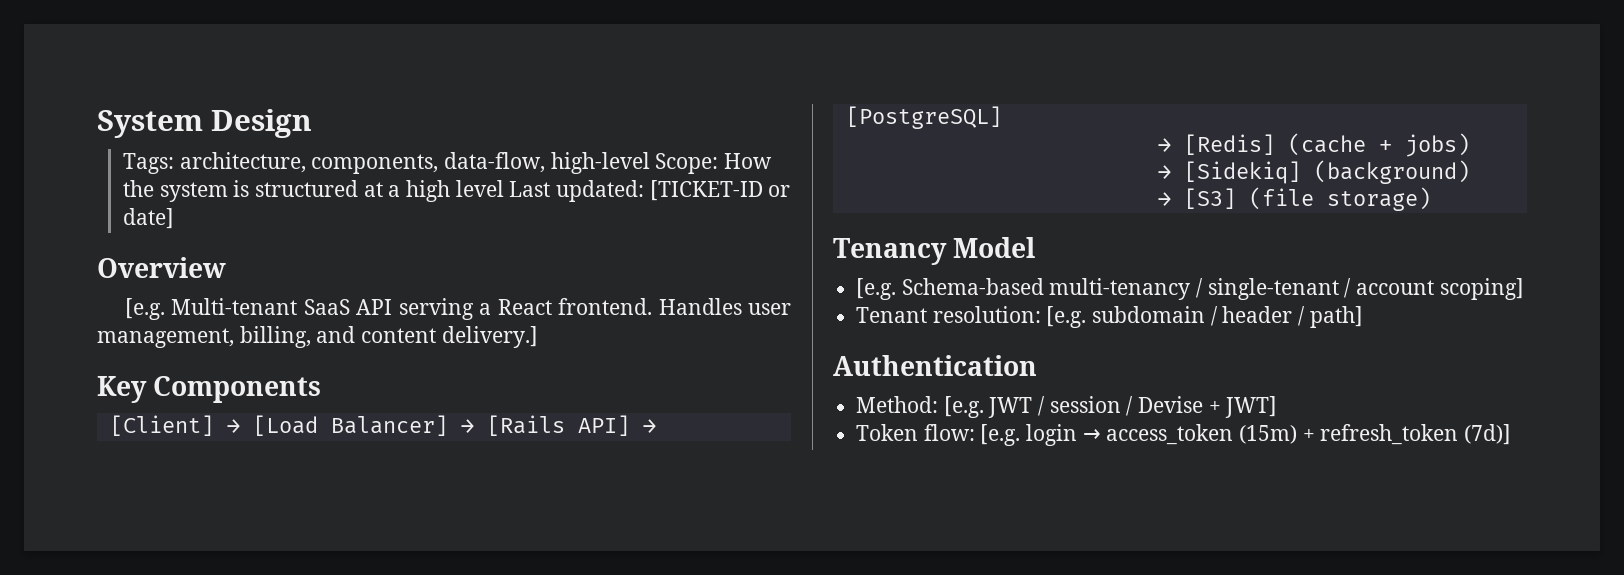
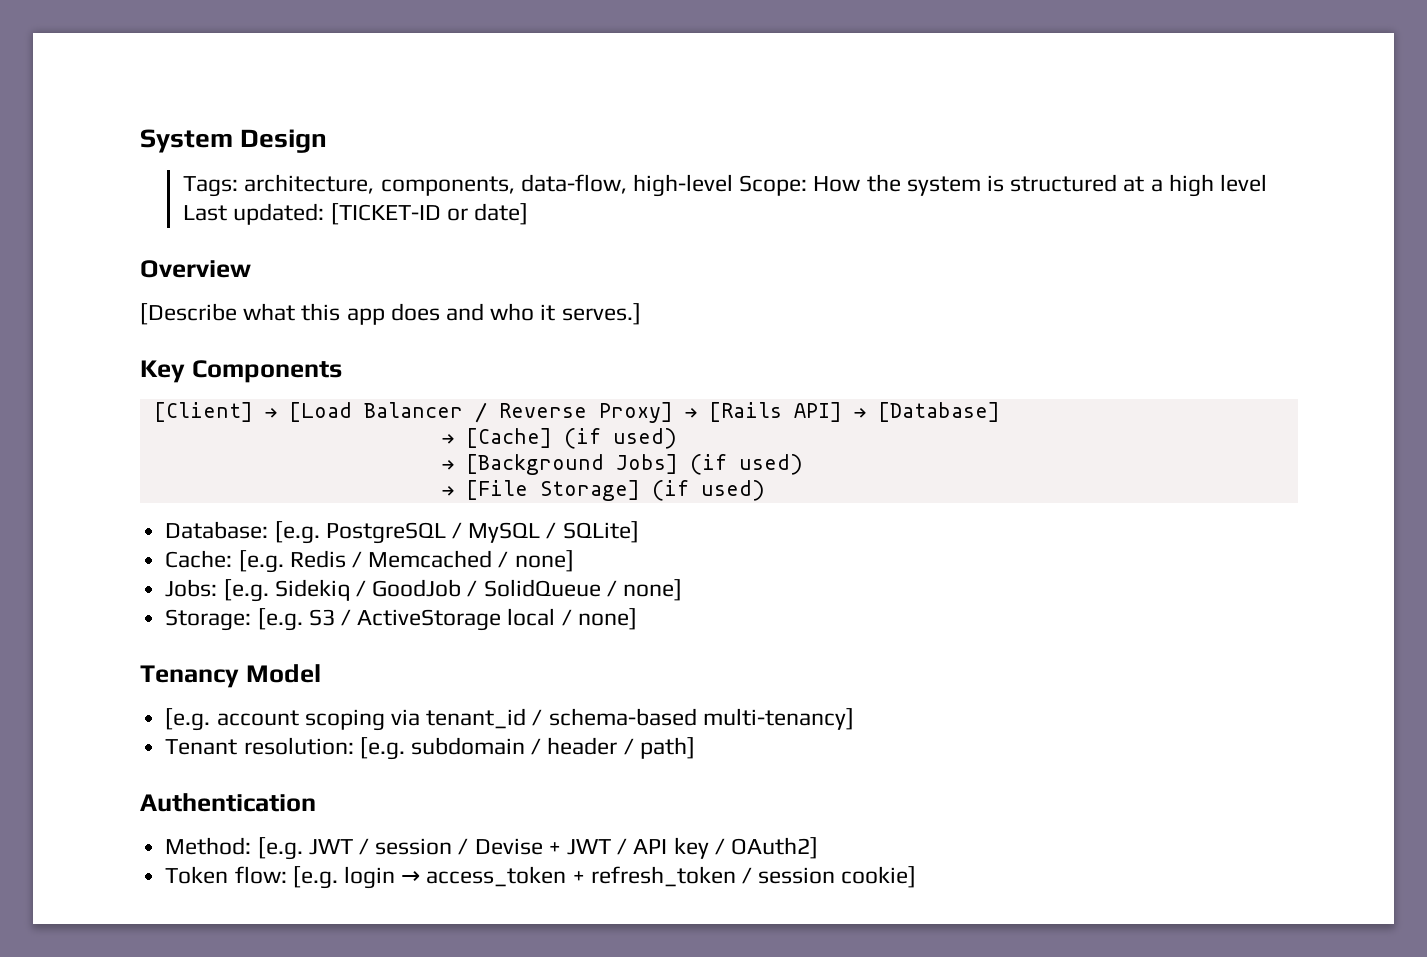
[124,298,792,320] [97,326,538,348] [e.g. Multi-tenant SaaS API serving a React frontend. Handles user management, billing, and content delivery.] -> [140,303,641,325] [Describe what this app does and who it serves.]
[330,415,448,436] Balancer] -> [363,402,673,423] Balancer / Reverse Proxy]
[845,106,1002,129] [1157,133,1470,157] [1157,160,1470,184] [1157,187,1431,211] [833,237,1036,265] [856,278,1524,300] [PostgreSQL] // → [Redis] (cache + jobs) // → [Sidekiq] (background) // → [S3] (file storage) // Tenancy Model // [e.g. Schema-based multi-tenancy / single-tenant / account scoping] -> [877,402,1000,422] [441,428,677,449] [441,454,803,475] [441,480,765,501] [165,521,639,544] [165,550,574,573] [165,579,682,602] [165,608,637,631] [140,664,321,688] [165,708,854,731] [Database] // → [Cache] (if used) // → [Background Jobs] (if used) // → [File Storage] (if used) // Database: [e.g. PostgreSQL / MySQL / SQLite] // Cache: [e.g. Redis / Memcached / none] // Jobs: [e.g. Sidekiq / GoodJob / SolidQueue / none] // Storage: [e.g. S3 / ActiveStorage local / none] // Tenancy Model // [e.g. account scoping via tenant_id / schema-based multi-tenancy]
[1225,396,1278,418] JWT] -> [566,837,819,859] JWT / API key / OAuth2]
[1239,425,1298,444] (15m) -> (567, 876) none
[1464,424,1512,445] (7d)] -> [741,866,917,888] / session cookie]

